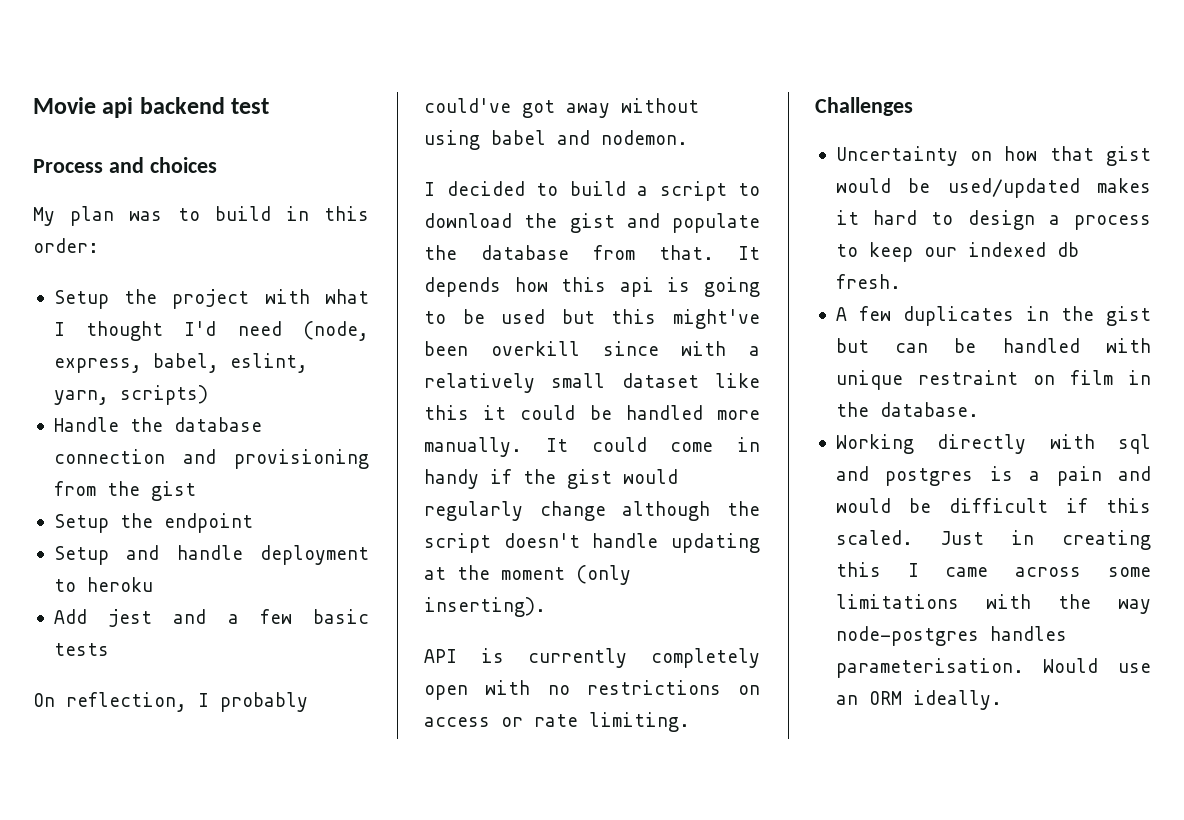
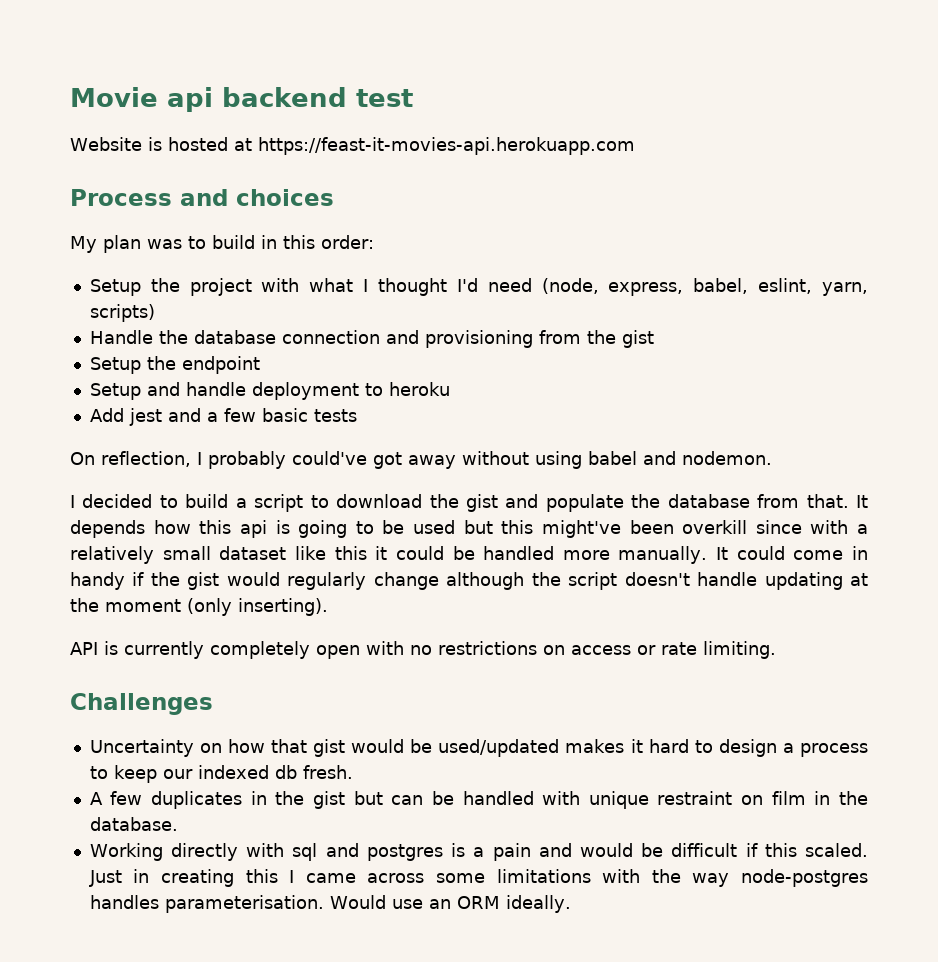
(270, 106) none -> [70,137,635,155] // Website is hosted at https://feast-it-movies-api.herokuapp.com

